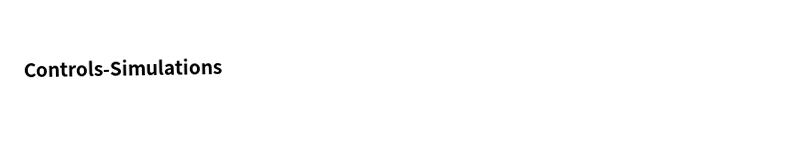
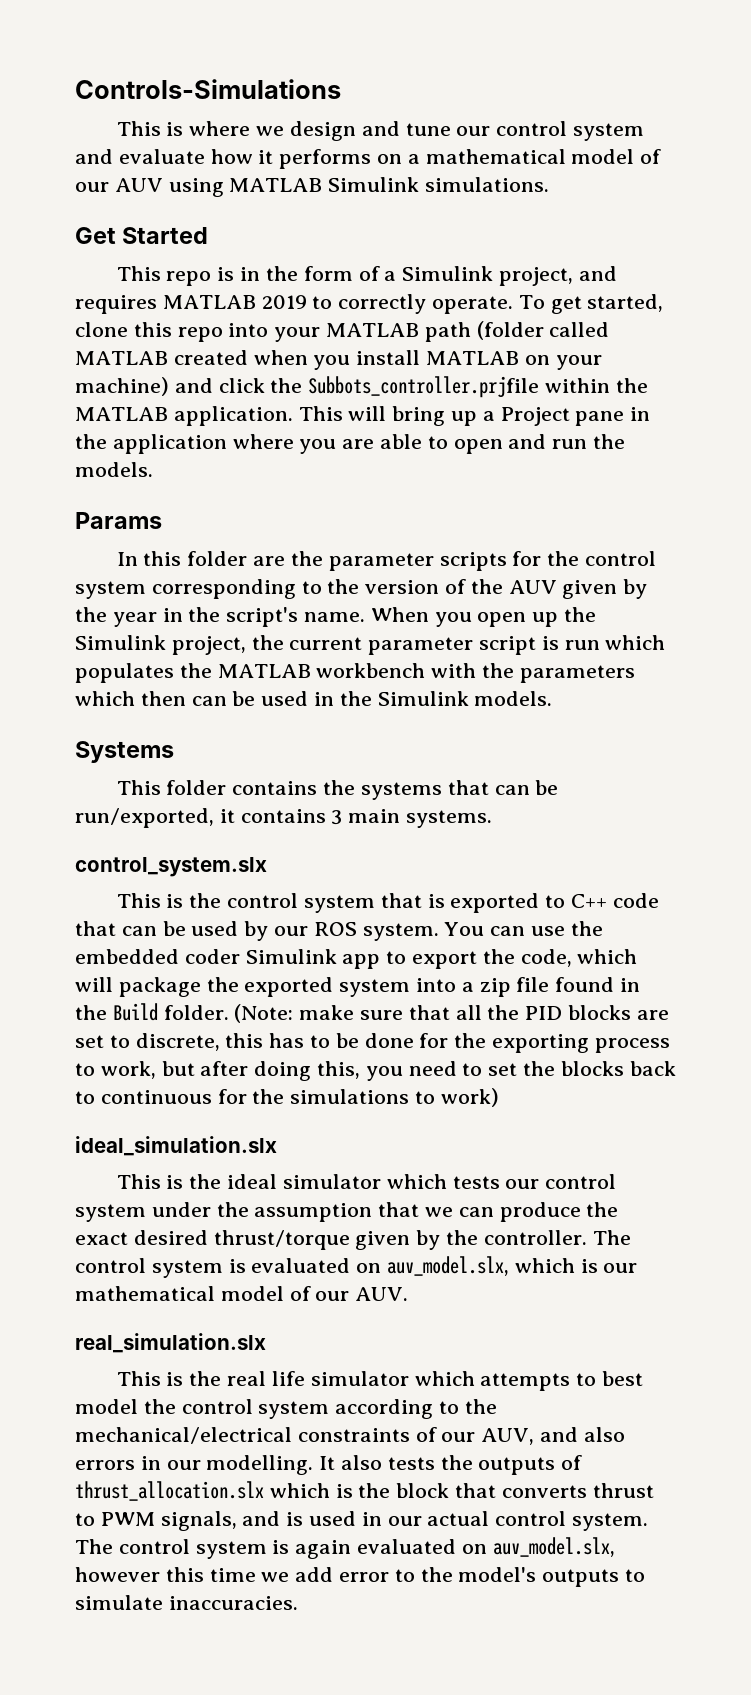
(222, 67) none -> [116,121,644,141] [75,149,662,169] [75,177,550,197] [75,227,209,244] [116,266,617,286] [75,294,664,314] [75,321,610,342] [75,350,602,370] [75,376,648,398] [75,406,651,426] [75,434,626,454] [75,462,153,477] [75,512,162,529] [116,551,656,571] [75,579,648,599] [75,607,597,627] [75,635,666,655] [75,663,635,683] [75,691,553,706] [75,741,174,763] [116,780,559,800] [75,808,493,828] [75,857,267,877] [116,893,659,913] [75,921,603,941] [75,949,638,969] [75,977,641,997] [75,1003,669,1023] [75,1033,670,1053] [75,1061,676,1081] [75,1088,499,1107] [75,1136,277,1156] [116,1174,617,1189] [75,1202,619,1222] [75,1230,631,1250] [75,1256,638,1278] [75,1286,409,1301] [75,1333,266,1353] [116,1371,643,1391] [75,1399,497,1419] [75,1427,625,1445] [75,1455,583,1475] [75,1481,654,1501] [75,1511,649,1531] [75,1537,615,1559] [75,1567,646,1587] [75,1595,298,1610] // This is where we design and tune our control system and evaluate how it performs on a mathematical model of our AUV using MATLAB Simulink simulations. // Get Started // This repo is in the form of a Simulink project, and requires MATLAB 2019 to correctly operate. To get started, clone this repo into your MATLAB path (folder called MATLAB created when you install MATLAB on your machine) and click the Subbots_controller.prjfile within the MATLAB application. This will bring up a Project pane in the application where you are able to open and run the models. // Params // In this folder are the parameter scripts for the control system corresponding to the version of the AUV given by the year in the script's name. When you open up the Simulink project, the current parameter script is run which populates the MATLAB workbench with the parameters which then can be used in the Simulink models. // Systems // This folder contains the systems that can be run/exported, it contains 3 main systems. // control_system.slx // This is the control system that is exported to C++ code that can be used by our ROS system. You can use the embedded coder Simulink app to export the code, which will package the exported system into a zip file found in the Build folder. (Note: make sure that all the PID blocks are set to discrete, this has to be done for the exporting process to work, but after doing this, you need to set the blocks back to continuous for the simulations to work) // ideal_simulation.slx // This is the ideal simulator which tests our control system under the assumption that we can produce the exact desired thrust/torque given by the controller. The control system is evaluated on auv_model.slx, which is our mathematical model of our AUV. // real_simulation.slx // This is the real life simulator which attempts to best model the control system according to the mechanical/electrical constraints of our AUV, and also errors in our modelling. It also tests the outputs of thrust_allocation.slx which is the block that converts thrust to PWM signals, and is used in our actual control system. The control system is again evaluated on auv_model.slx, however this time we add error to the model's outputs to simulate inaccuracies.

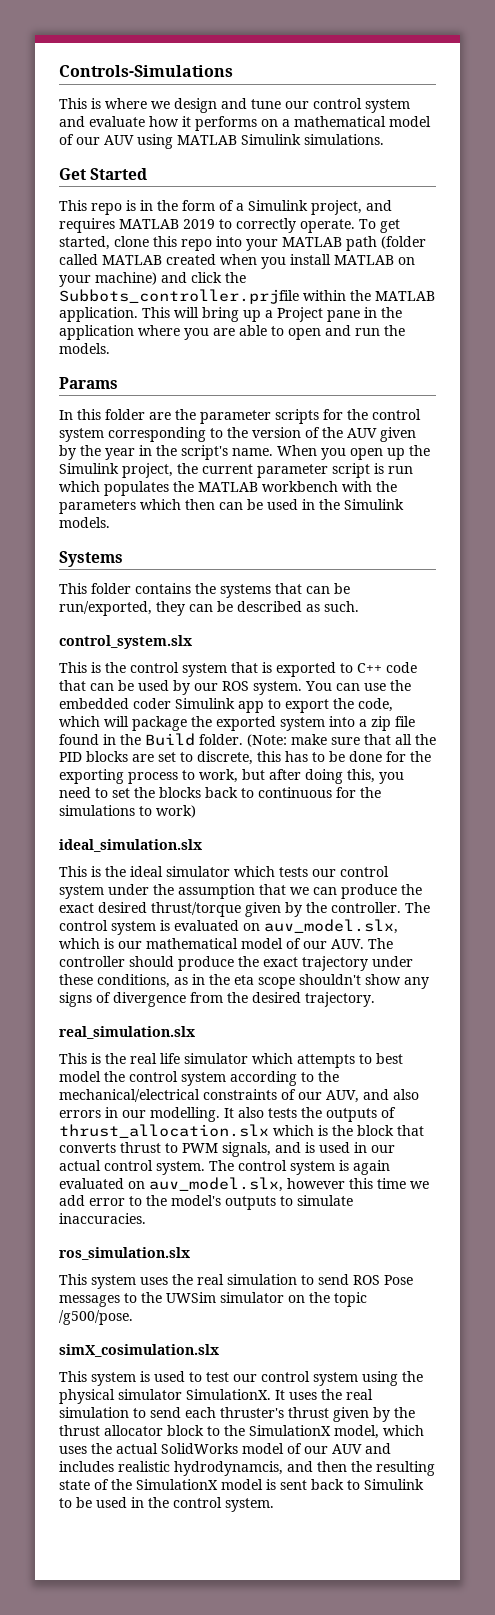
[219,809,493,828] it contains 3 main systems. -> [156,601,359,616] they can be described as such.
(409, 1294) none -> [368,938,393,949] [59,956,413,971] [59,974,429,989] [59,992,375,1007] The controller should produce the exact trajectory under these conditions, as in the eta scope shouldn't show any signs of divergence from the desired trajectory.
(298, 1603) none -> [59,1247,190,1260] [59,1274,413,1289] [59,1292,367,1307] [59,1310,133,1325] [59,1344,219,1357] [59,1371,423,1386] [59,1389,373,1404] [59,1407,415,1422] [59,1425,424,1439] [59,1443,391,1454] [59,1461,435,1476] [59,1479,424,1490] [59,1497,274,1512] // ros_simulation.slx // This system uses the real simulation to send ROS Pose messages to the UWSim simulator on the topic /g500/pose. // simX_cosimulation.slx // This system is used to test our control system using the physical simulator SimulationX. It uses the real simulation to send each thruster's thrust given by the thrust allocator block to the SimulationX model, which uses the actual SolidWorks model of our AUV and includes realistic hydrodynamcis, and then the resulting state of the SimulationX model is sent back to Simulink to be used in the control system.

